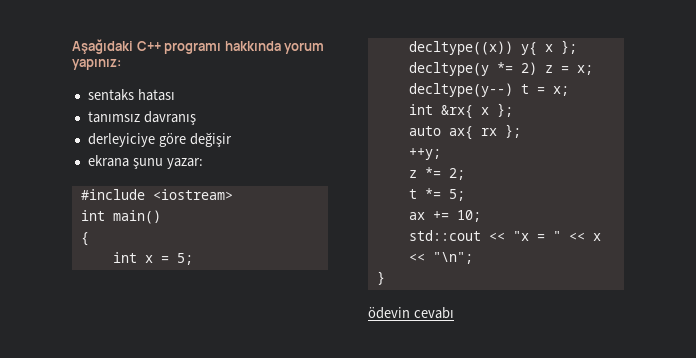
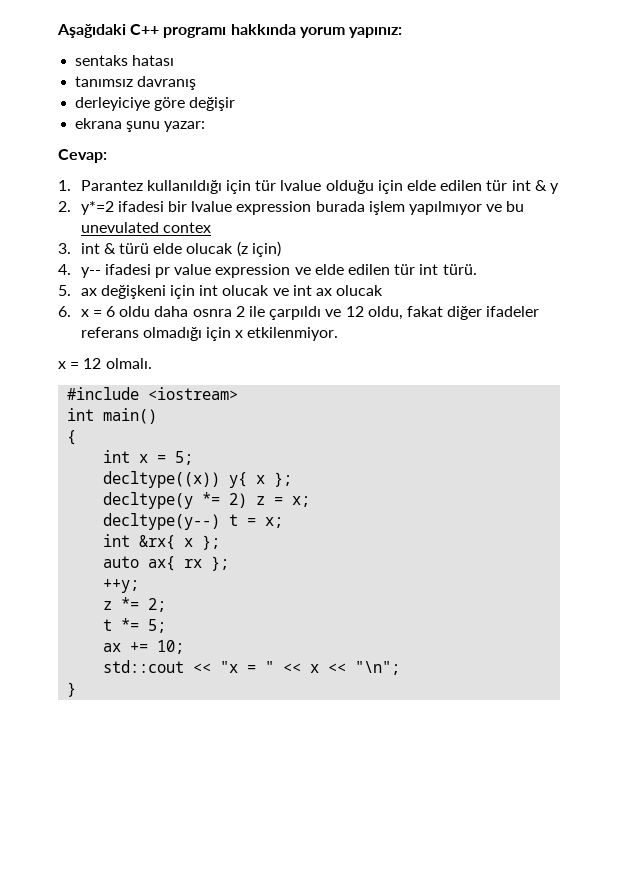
(203, 163) none -> [58,149,107,163] [58,180,559,194] [58,201,525,215] [80,222,211,233] [58,241,281,257] [58,264,477,278] [58,285,384,299] [58,306,540,320] [80,327,339,341] [58,358,152,369] // Cevap: // 1. Parantez kullanıldığı için tür lvalue olduğu için elde edilen tür int & y // 2. y*=2 ifadesi bir lvalue expression burada işlem yapılmıyor ve bu unevulated contex // 3. int & türü elde olucak (z için) // 4. y-- ifadesi pr value expression ve elde edilen tür int türü. // 5. ax değişkeni için int olucak ve int ax olucak // 6. x = 6 oldu daha osnra 2 ile çarpıldı ve 12 oldu, fakat diğer ifadeler referans olmadığı için x etkilenmiyor. // x = 12 olmalı.
[368,307,454,319] // ödevin cevabı -> (77, 689) none

